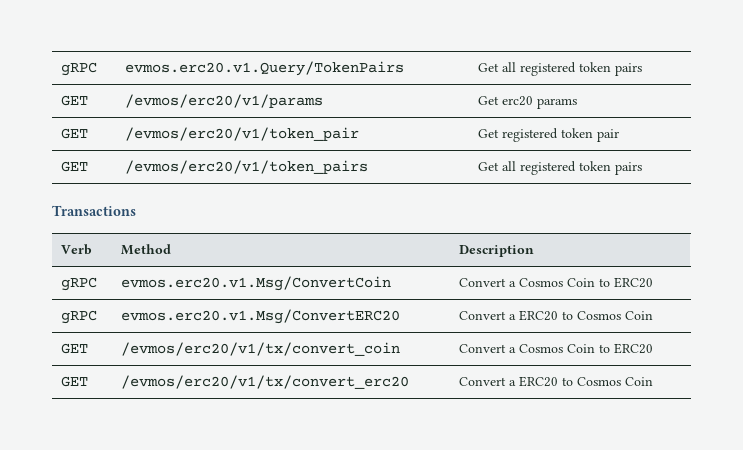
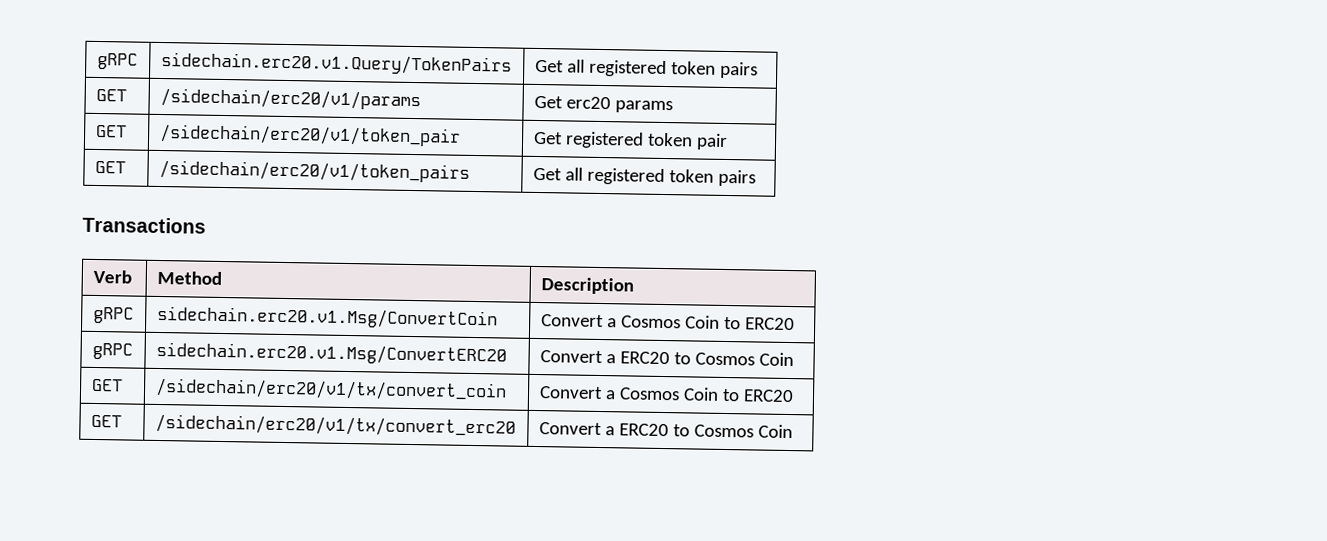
[60,62,97,76] [124,61,404,76] gRPC | evmos.erc20.v1.Query/TokenPairs -> [96,52,138,70] [160,51,512,76] gRPC | sidechain.erc20.v1.Query/TokenPairs
[124,94,323,108] /evmos/erc20/v1/params -> [159,87,421,111] /sidechain/erc20/v1/params
[124,127,359,141] /evmos/erc20/v1/token_pair -> [158,123,461,147] /sidechain/erc20/v1/token_pair
[124,160,368,174] /evmos/erc20/v1/token_pairs -> [158,159,470,183] /sidechain/erc20/v1/token_pairs
[120,276,391,291] evmos.erc20.v1.Msg/ConvertCoin -> [156,305,498,330] sidechain.erc20.v1.Msg/ConvertCoin
[120,309,400,324] evmos.erc20.v1.Msg/ConvertERC20 -> [155,341,507,366] sidechain.erc20.v1.Msg/ConvertERC20
[120,342,400,356] /evmos/erc20/v1/tx/convert_coin -> [154,377,507,402] /sidechain/erc20/v1/tx/convert_coin
[120,375,409,389] /evmos/erc20/v1/tx/convert_erc20 -> [154,413,516,438] /sidechain/erc20/v1/tx/convert_erc20

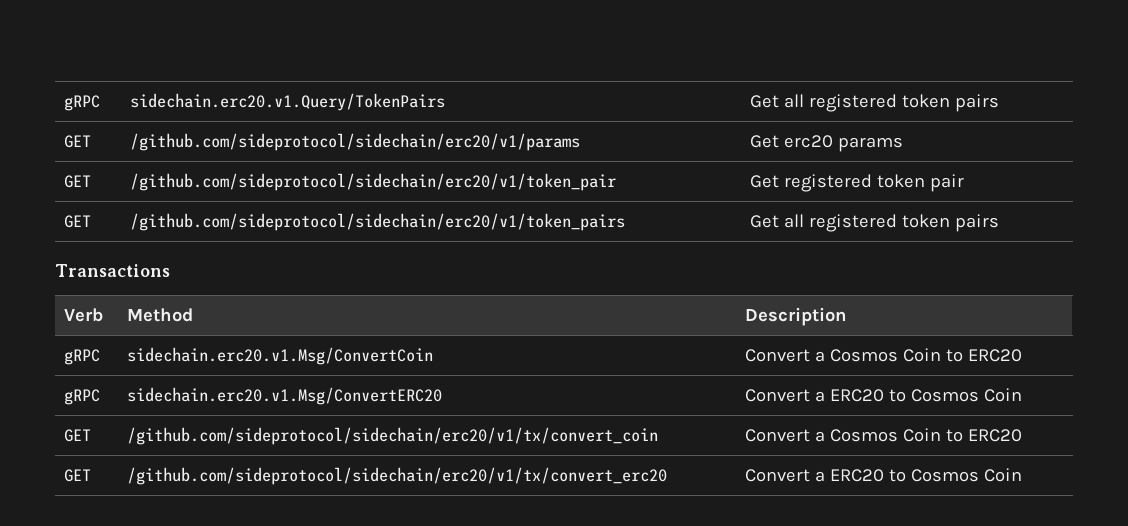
[159,87,421,111] /sidechain/erc20/v1/params -> [129,133,580,151] /github.com/sideprotocol/sidechain/erc20/v1/params
[158,123,461,147] /sidechain/erc20/v1/token_pair -> [129,173,616,191] /github.com/sideprotocol/sidechain/erc20/v1/token_pair
[158,159,470,183] /sidechain/erc20/v1/token_pairs -> [129,213,625,231] /github.com/sideprotocol/sidechain/erc20/v1/token_pairs
[154,377,507,402] /sidechain/erc20/v1/tx/convert_coin -> [126,427,658,445] /github.com/sideprotocol/sidechain/erc20/v1/tx/convert_coin
[154,413,516,438] /sidechain/erc20/v1/tx/convert_erc20 -> [126,467,667,485] /github.com/sideprotocol/sidechain/erc20/v1/tx/convert_erc20

